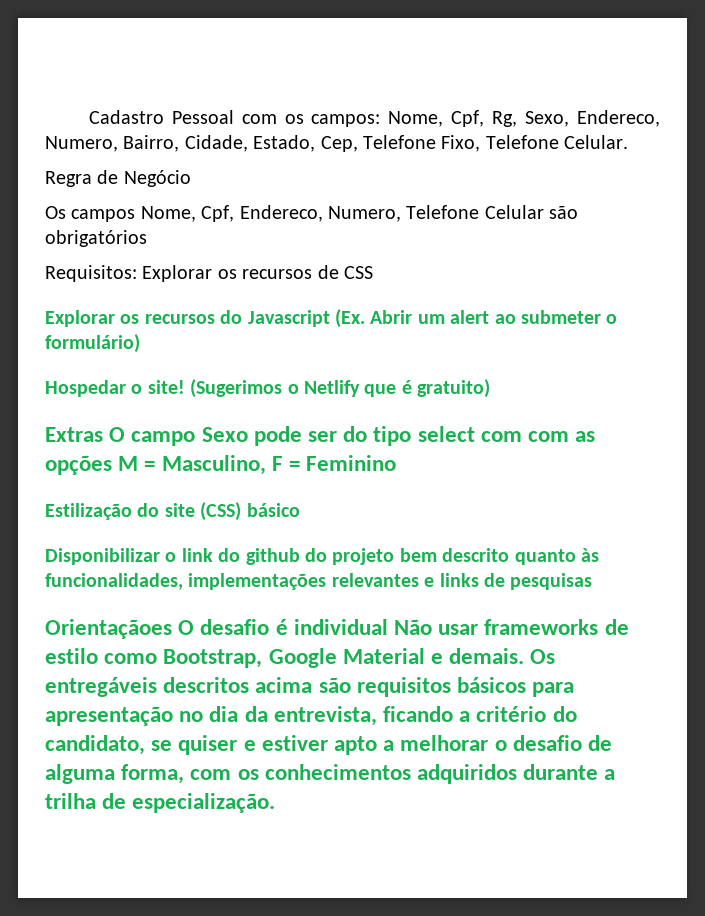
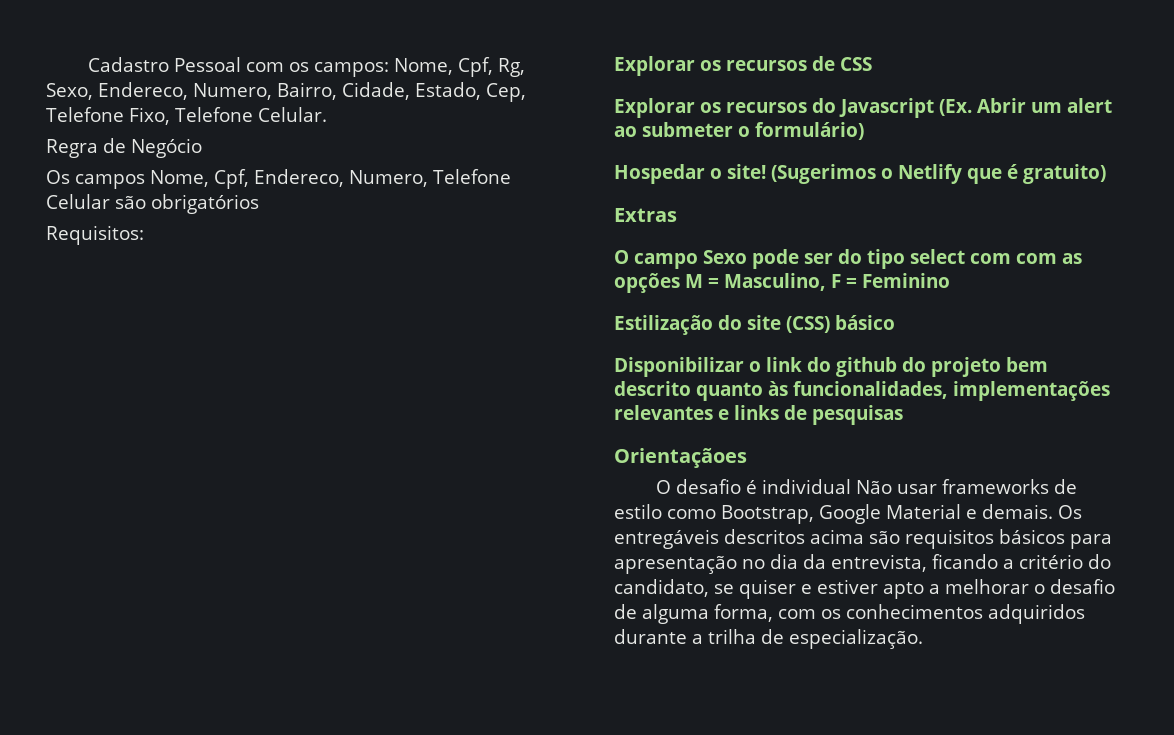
(137, 273) none -> (144, 235) //
(103, 434) none -> (677, 215) //
(172, 629) none -> (747, 458) //

